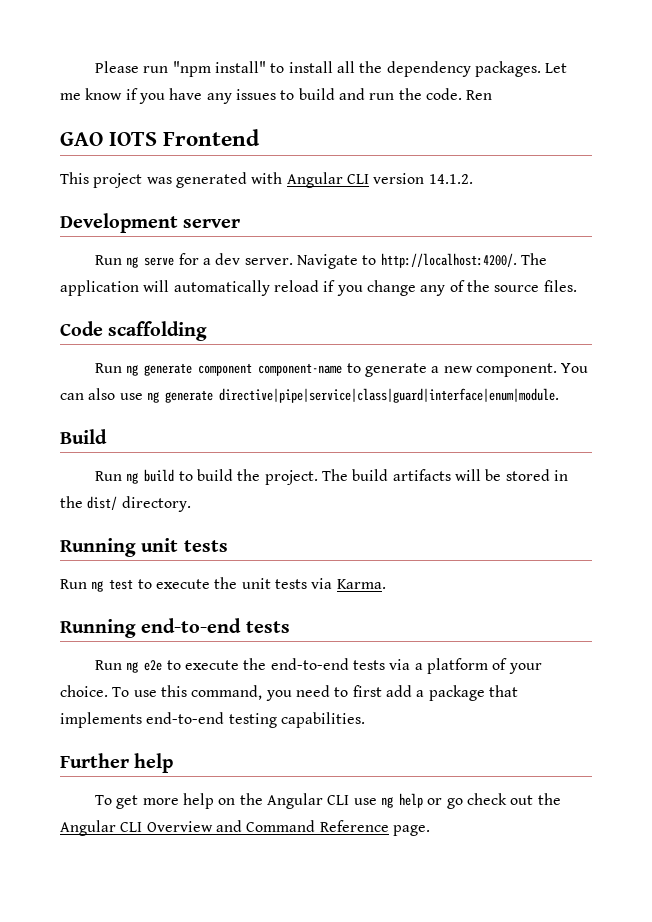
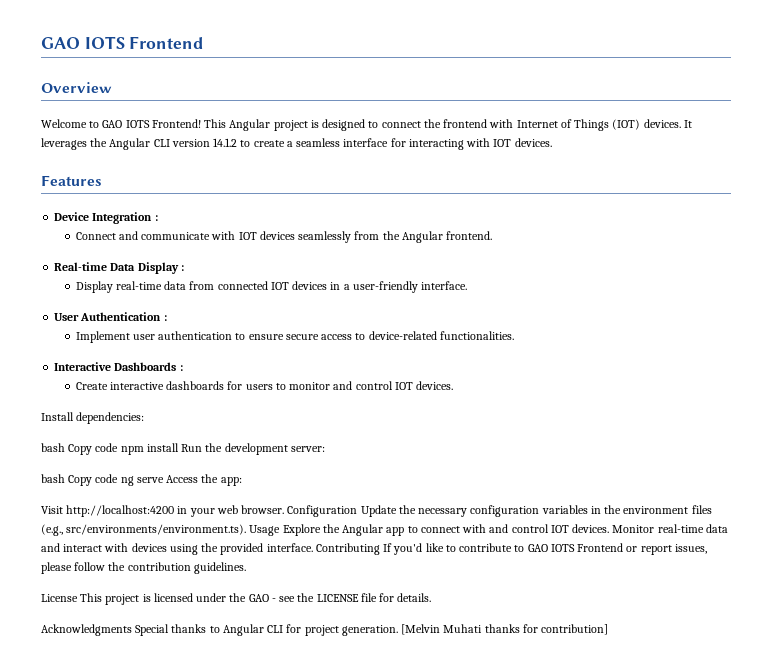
[95,61,568,77] [60,88,493,104] [60,129,261,146] [60,172,473,188] [60,213,241,233] [95,253,548,269] [60,280,577,296] [60,321,208,341] [95,363,589,377] [60,388,559,403] [60,429,107,444] [95,469,569,485] [60,496,191,512] [60,538,228,557] [60,577,386,592] [60,618,290,638] [95,658,542,674] [60,685,518,701] [60,712,365,728] [60,753,174,773] [95,793,561,809] [60,820,430,836] Please run "npm install" to install all the dependency packages. Let me know if you have any issues to build and run the code. Ren // GAO IOTS Frontend // This project was generated with Angular CLI version 14.1.2. // Development server // Run ng serve for a dev server. Navigate to http://localhost:4200/. The application will automatically reload if you change any of the source files. // Code scaffolding // Run ng generate component component-name to generate a new component. You can also use ng generate directive|pipe|service|class|guard|interface|enum|module. // Build // Run ng build to build the project. The build artifacts will be stored in the dist/ directory. // Running unit tests // Run ng test to execute the unit tests via Karma. // Running end-to-end tests // Run ng e2e to execute the end-to-end tests via a platform of your choice. To use this command, you need to first add a package that implements end-to-end testing capabilities. // Further help // To get more help on the Angular CLI use ng help or go check out the Angular CLI Overview and Command Reference page. -> [41,36,204,49] [41,82,112,93] [41,119,692,131] [41,138,552,150] [41,175,102,186] [54,212,158,224] [75,231,493,243] [54,262,184,274] [75,281,468,293] [54,312,167,321] [75,331,514,343] [54,362,183,371] [75,381,454,390] [41,412,145,424] [41,443,325,455] [41,474,242,486] [41,505,712,517] [41,524,728,536] [41,543,707,555] [41,562,246,574] [41,593,432,605] [41,624,609,636] GAO IOTS Frontend // Overview // Welcome to GAO IOTS Frontend! This Angular project is designed to connect the frontend with Internet of Things (IOT) devices. It leverages the Angular CLI version 14.1.2 to create a seamless interface for interacting with IOT devices. // Features // Device Integration : // Connect and communicate with IOT devices seamlessly from the Angular frontend. // Real-time Data Display : // Display real-time data from connected IOT devices in a user-friendly interface. // User Authentication : // Implement user authentication to ensure secure access to device-related functionalities. // Interactive Dashboards : // Create interactive dashboards for users to monitor and control IOT devices. // Install dependencies: // bash Copy code npm install Run the development server: // bash Copy code ng serve Access the app: // Visit http://localhost:4200 in your web browser. Configuration Update the necessary configuration variables in the environment files (e.g., src/environments/environment.ts). Usage Explore the Angular app to connect with and control IOT devices. Monitor real-time data and interact with devices using the provided interface. Contributing If you'd like to contribute to GAO IOTS Frontend or report issues, please follow the contribution guidelines. // License This project is licensed under the GAO - see the LICENSE file for details. // Acknowledgments Special thanks to Angular CLI for project generation. [Melvin Muhati thanks for contribution]

